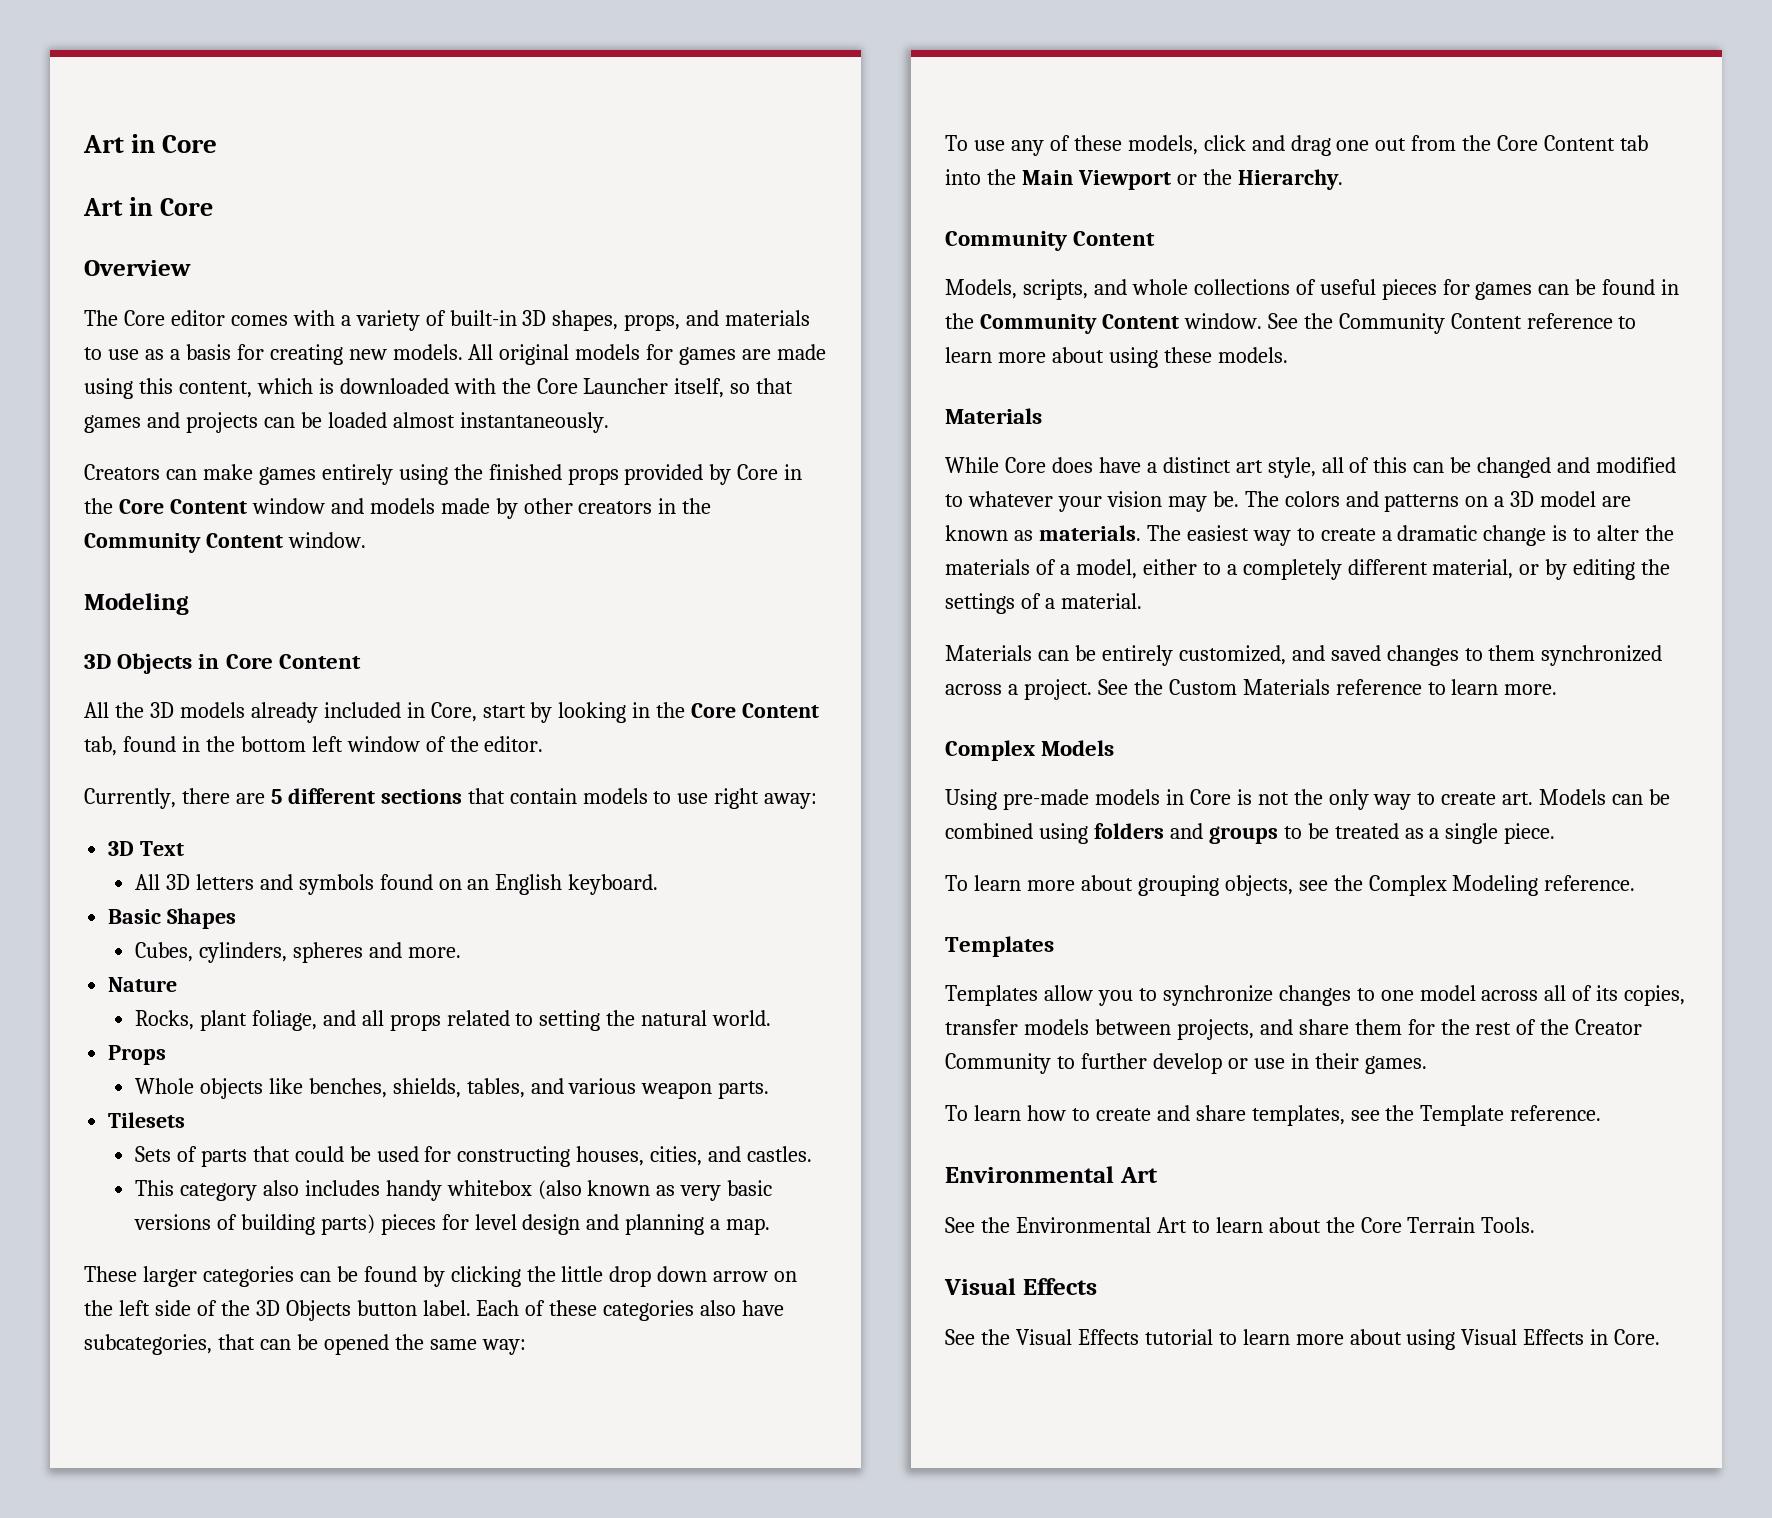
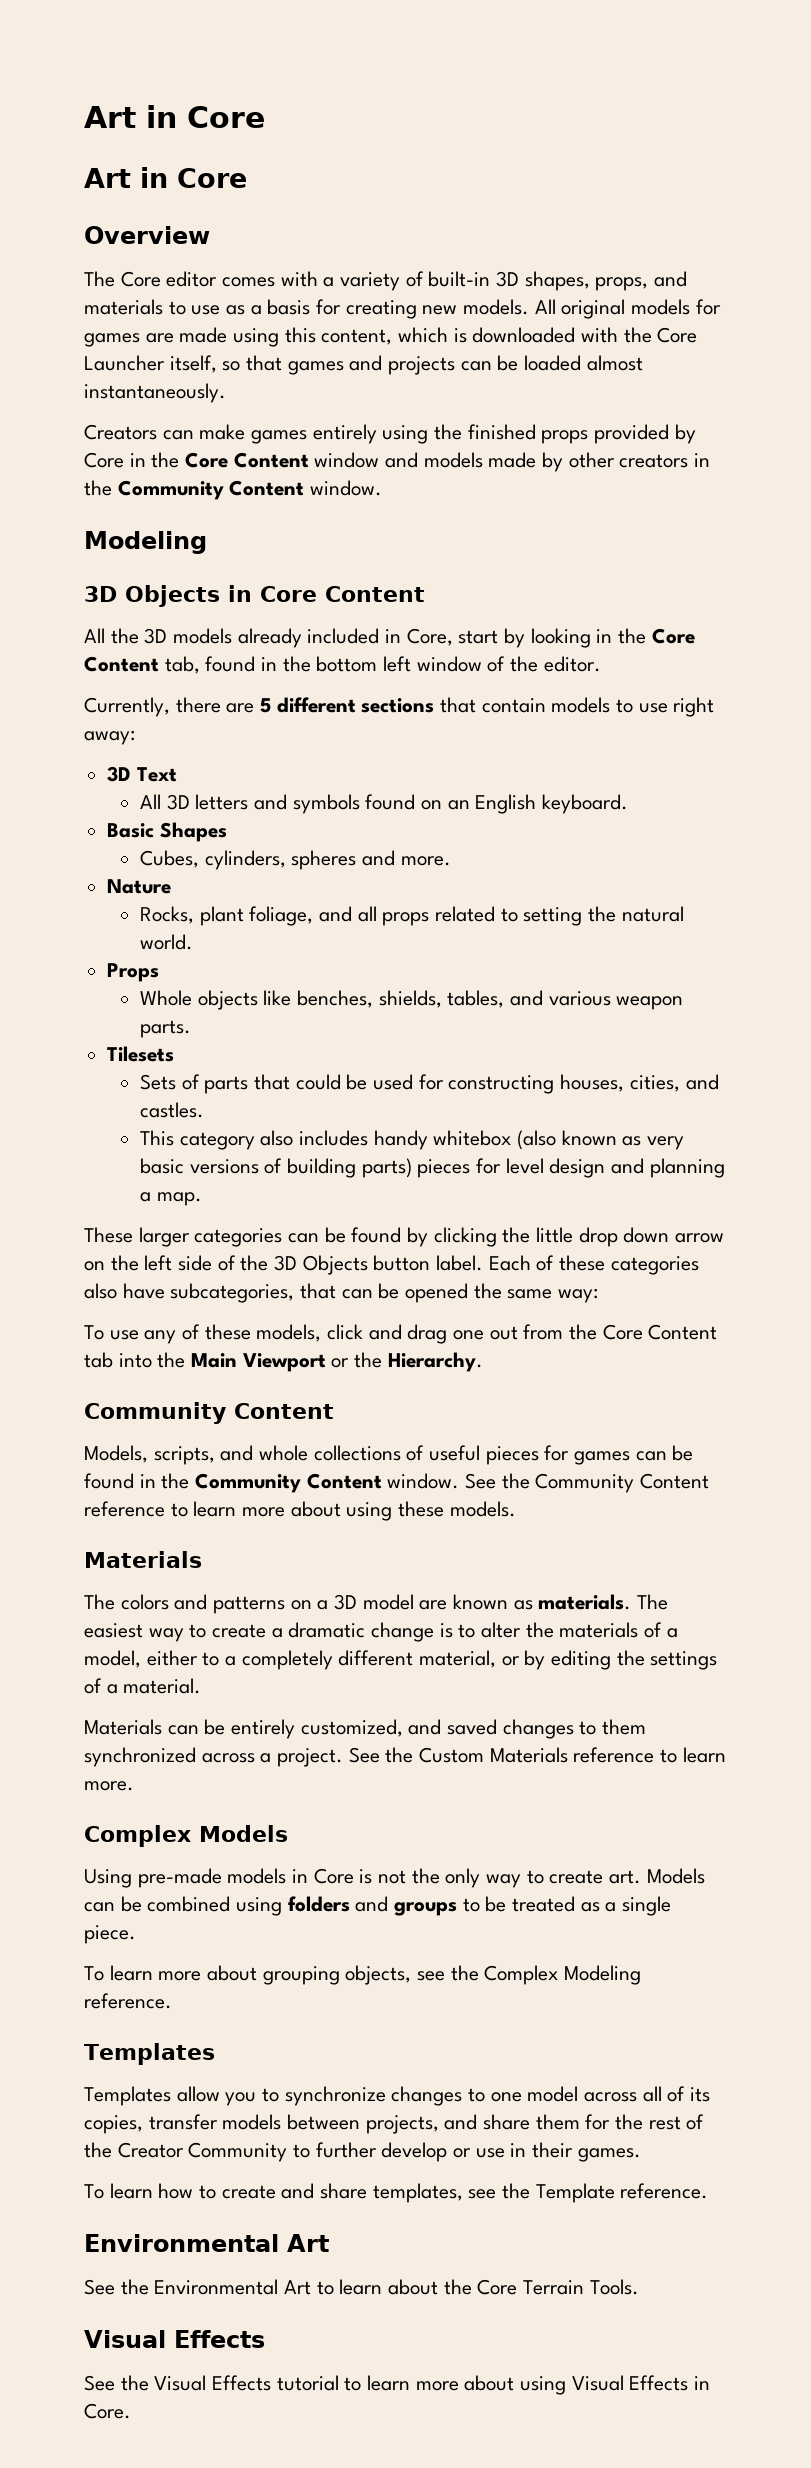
[945,457,1677,478] [945,491,1239,512] While Core does have a distinct art style, all of this can be changed and modified to whatever your vision may be. -> (202, 1559) none

